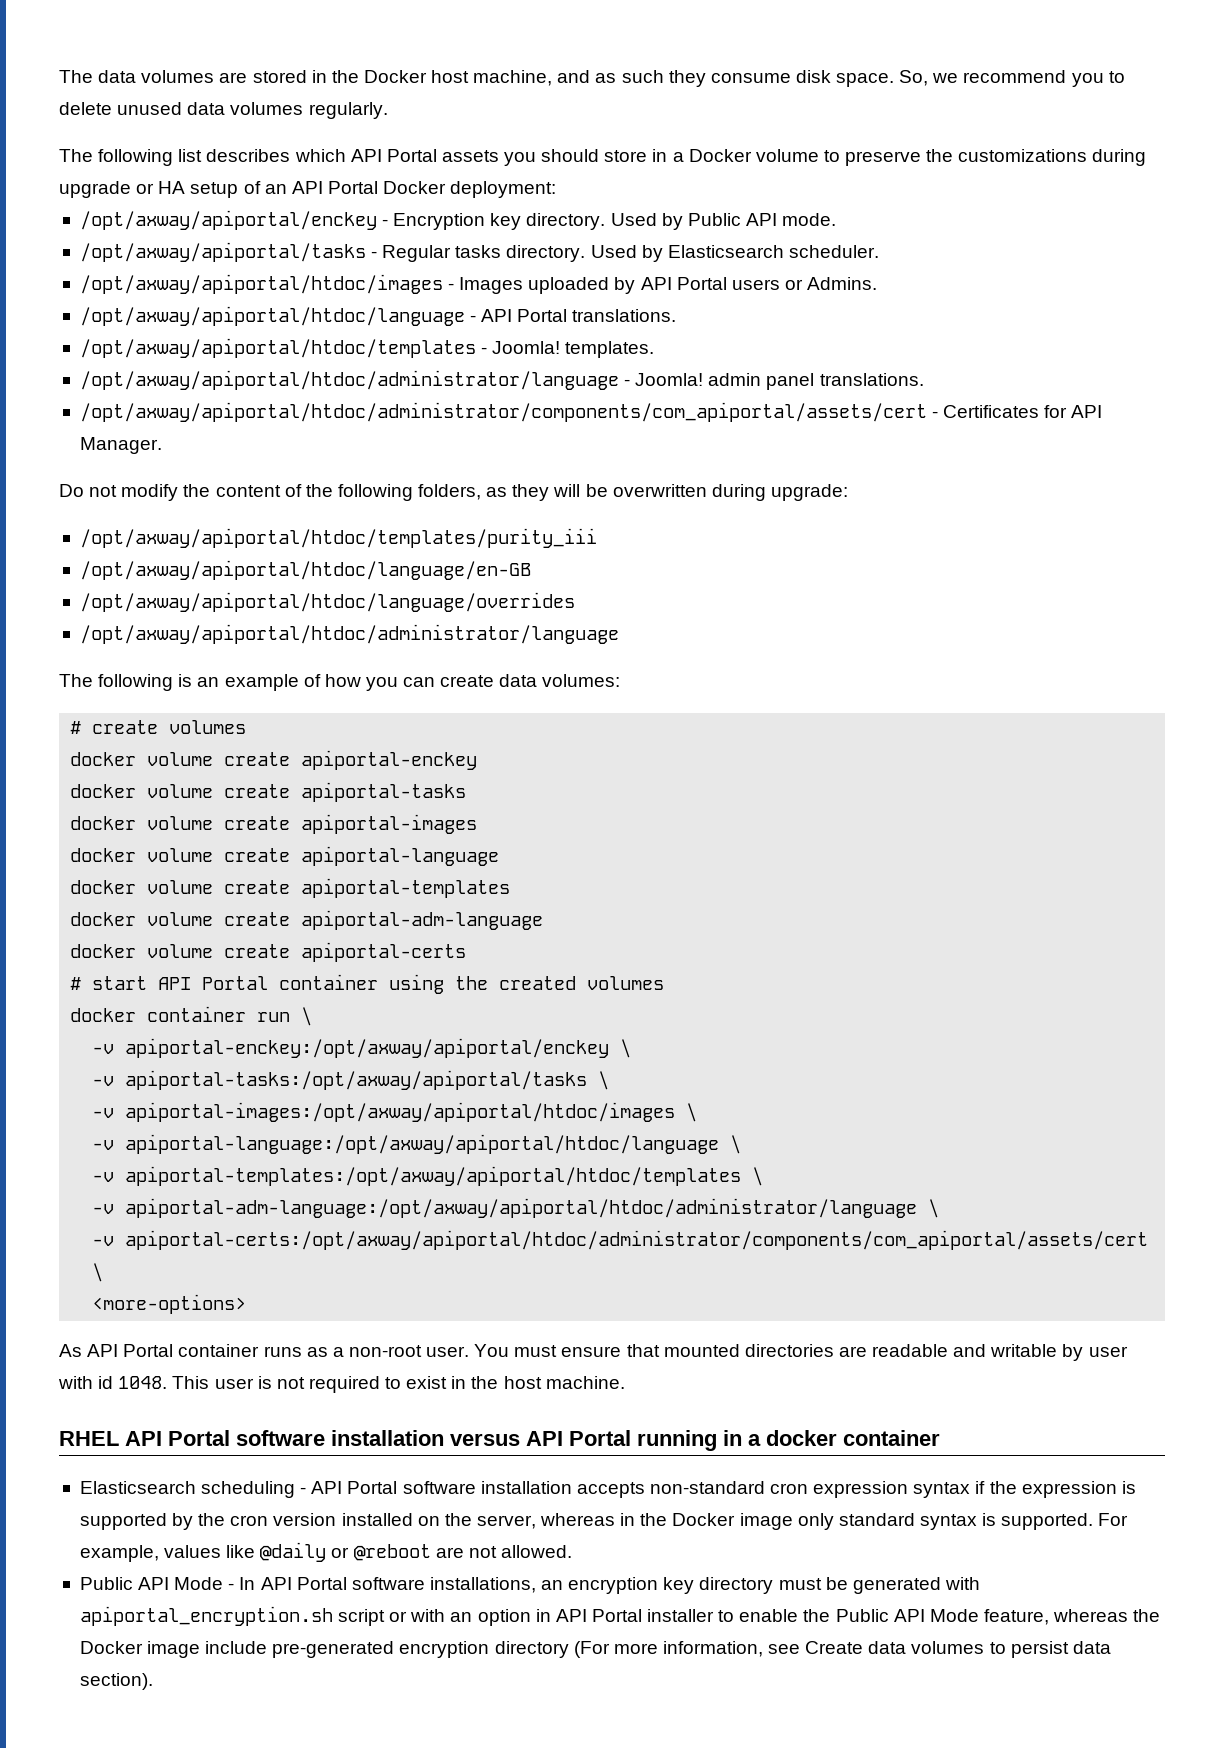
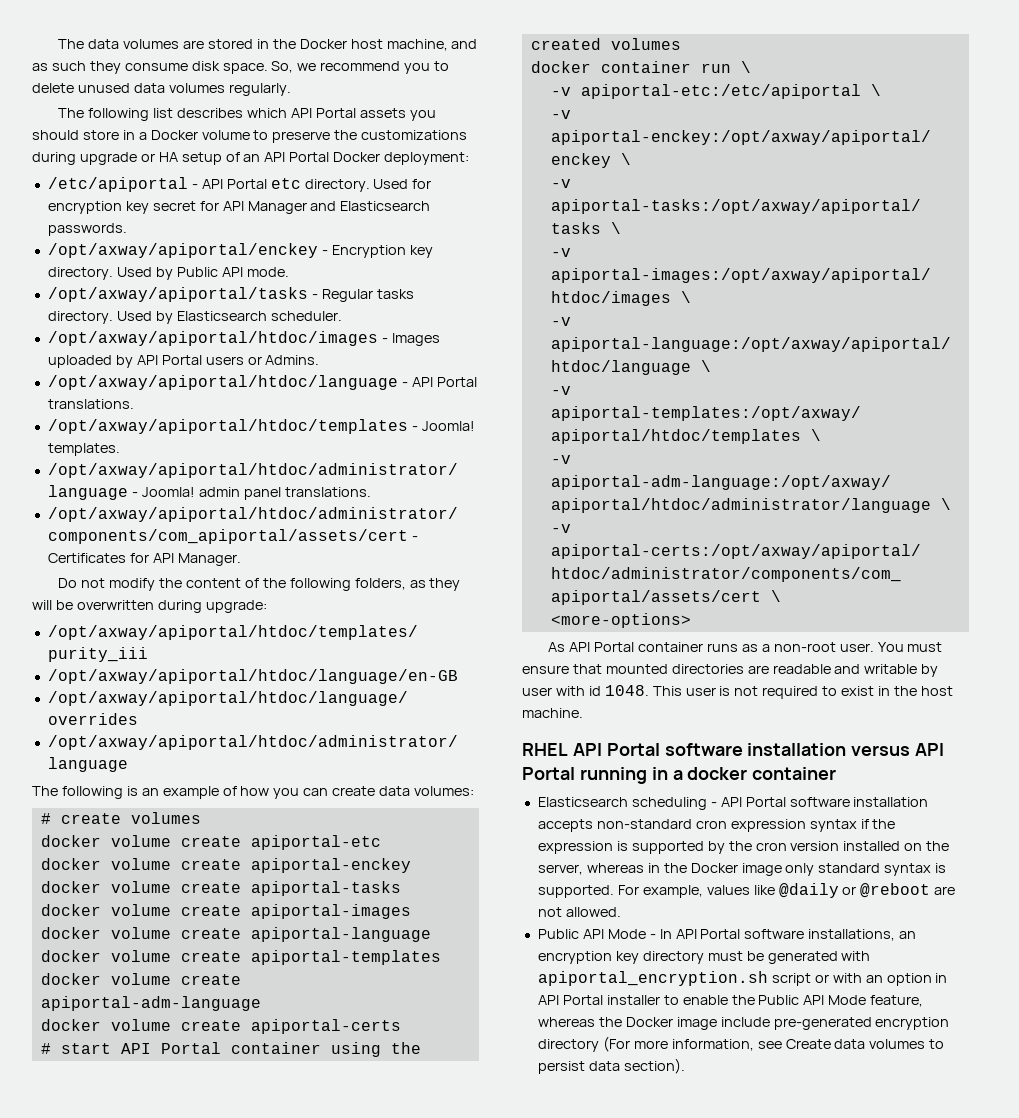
(557, 189) none -> [47,177,432,192] [47,201,431,214] [47,223,127,236] // /etc/apiportal - API Portal etc directory. Used for encryption key secret for API Manager and Elasticsearch passwords.
(247, 727) none -> [40,835,381,850] // docker volume create apiportal-etc
(313, 1016) none -> [550,84,881,99] // -v apiportal-etc:/etc/apiportal \

